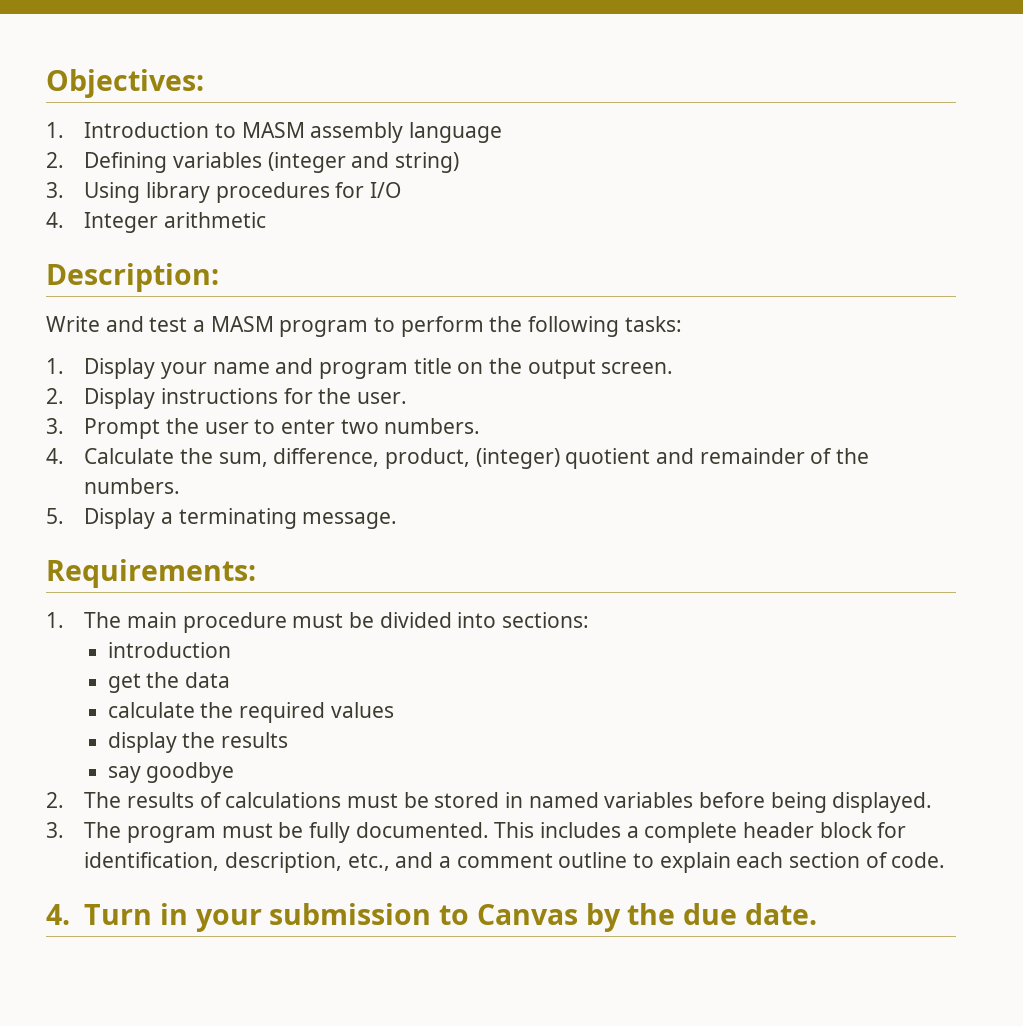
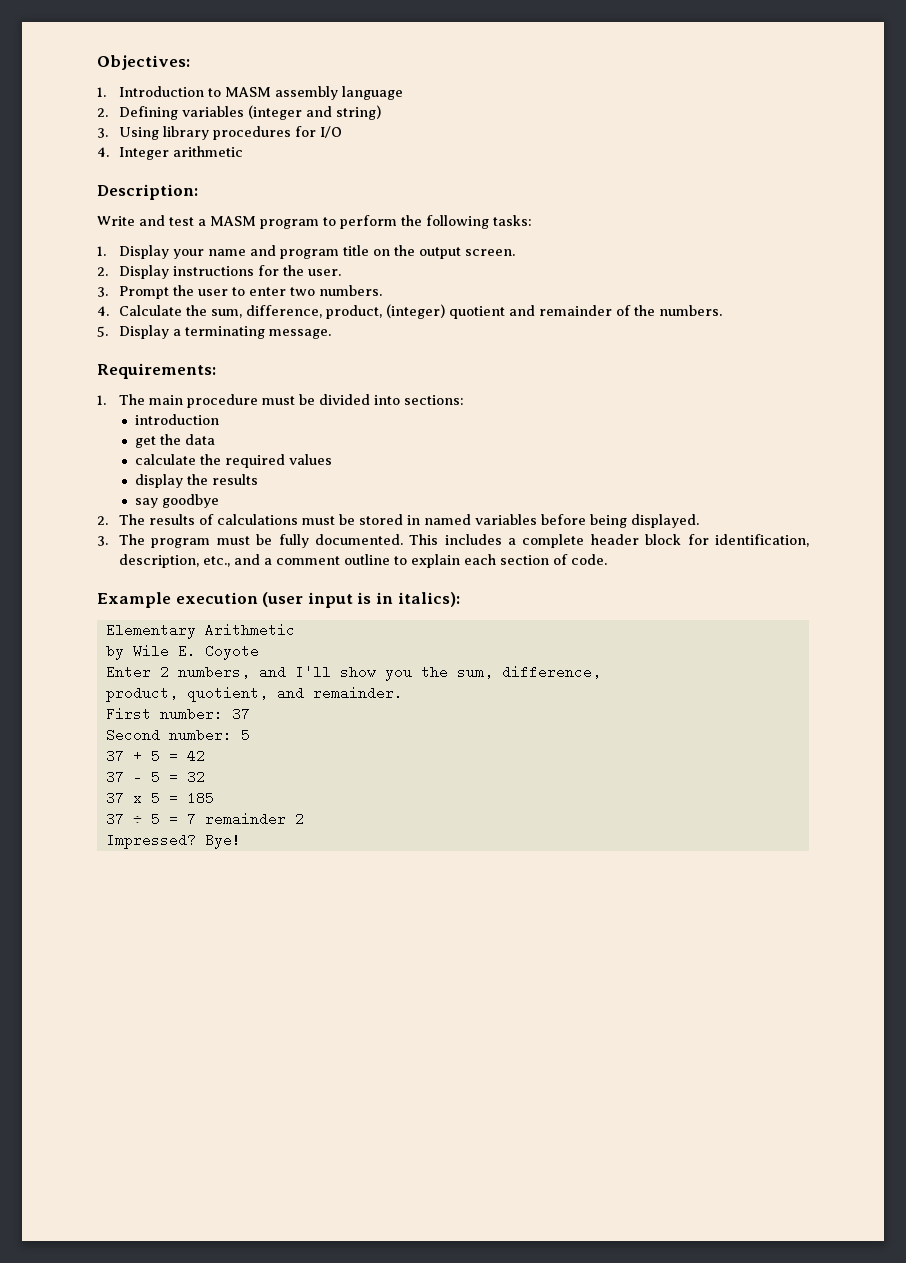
[46,903,817,932] 4. Turn in your submission to Canvas by the due date. -> [97,592,460,608] [105,623,295,639] [105,644,259,660] [105,665,601,681] [105,686,403,702] [105,707,250,721] [105,728,250,742] [105,749,205,763] [105,770,205,784] [105,791,214,805] [105,812,304,826] [105,833,241,849] Example execution (user input is in italics): // Elementary Arithmetic // by Wile E. Coyote // Enter 2 numbers, and I'll show you the sum, difference, // product, quotient, and remainder. // First number: 37 // Second number: 5 // 37 + 5 = 42 // 37 - 5 = 32 // 37 x 5 = 185 // 37 ÷ 5 = 7 remainder 2 // Impressed? Bye!

